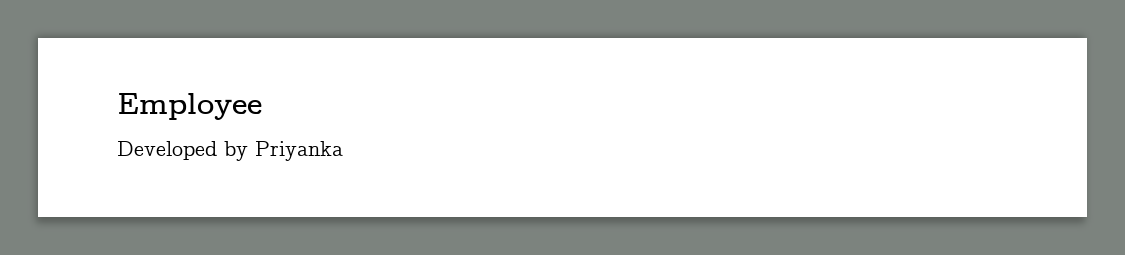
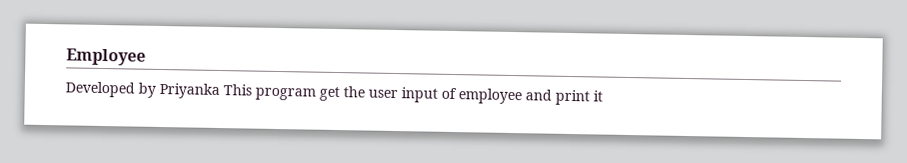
(343, 151) none -> [223,84,603,106] This program get the user input of employee and print it

